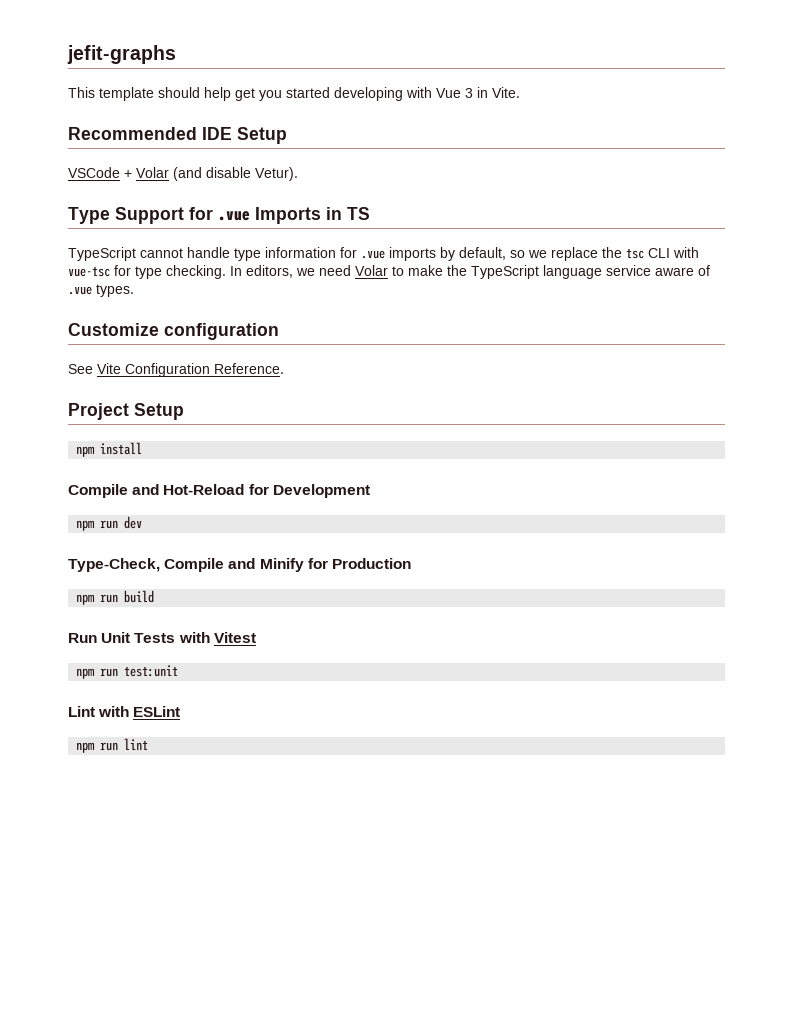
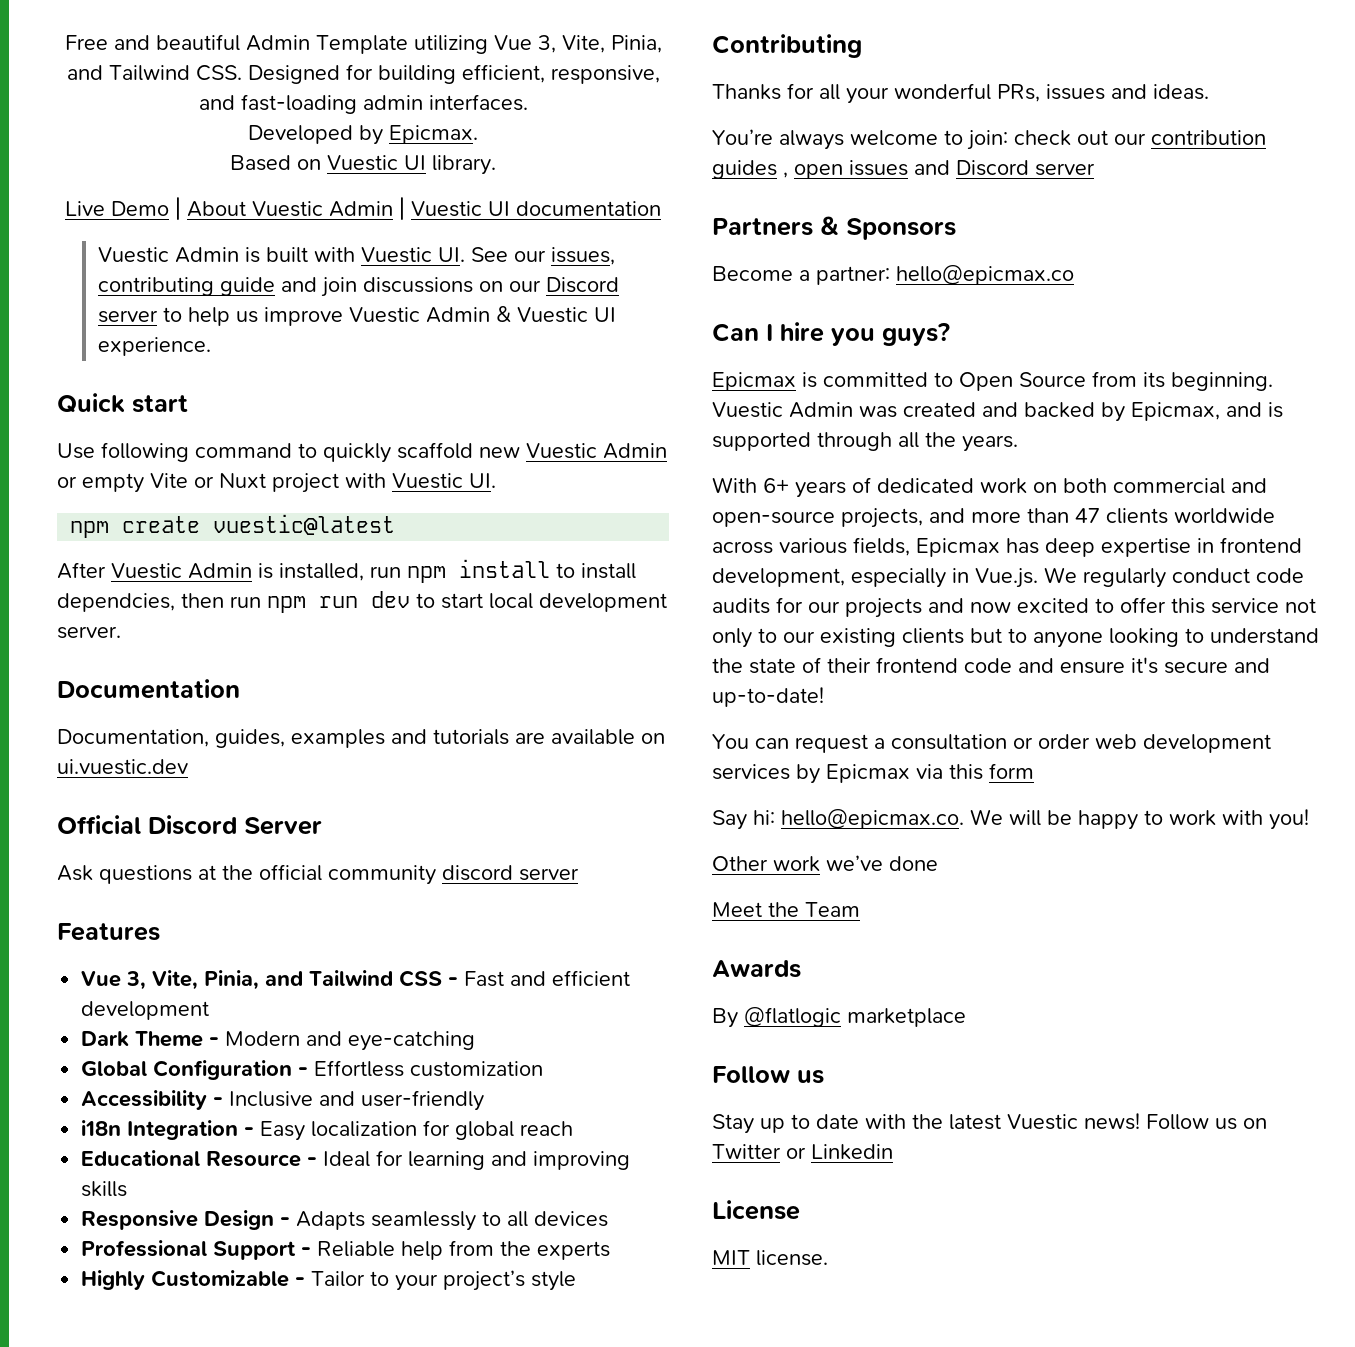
[67,45,176,64] [68,87,520,101] [68,127,287,144] [68,167,298,181] [68,207,370,224] [68,247,699,261] [68,265,710,279] [68,284,134,297] [68,323,279,340] [68,363,284,377] [68,403,184,420] [76,442,143,457] [68,484,370,498] [76,516,143,531] [68,558,411,572] [76,590,155,605] [68,632,256,643] [76,665,179,679] [68,706,181,717] [76,738,149,753] jefit-graphs // This template should help get you started developing with Vue 3 in Vite. // Recommended IDE Setup // VSCode + Volar (and disable Vetur). // Type Support for .vue Imports in TS // TypeScript cannot handle type information for .vue imports by default, so we replace the tsc CLI with vue-tsc for type checking. In editors, we need Volar to make the TypeScript language service aware of .vue types. // Customize configuration // See Vite Configuration Reference. // Project Setup // npm install // Compile and Hot-Reload for Development // npm run dev // Type-Check, Compile and Minify for Production // npm run build // Run Unit Tests with Vitest // npm run test:unit // Lint with ESLint // npm run lint -> [64,34,662,54] [66,64,660,84] [198,94,528,114] [248,125,478,145] [230,155,496,175] [65,197,661,220] [97,247,615,265] [97,277,619,297] [97,306,616,326] [97,337,211,356] [57,393,188,413] [57,442,667,463] [57,473,496,493] [70,514,396,538] [57,559,636,583] [57,591,667,613] [57,626,121,639] [57,679,240,699] [57,729,665,748] [57,759,188,775] [57,815,322,835] [57,864,579,885] [57,923,160,941] [81,970,631,990] [81,1001,210,1020] [81,1031,476,1051] [81,1060,544,1080] [81,1090,485,1111] [81,1120,574,1141] [81,1150,631,1170] [81,1181,128,1197] [81,1210,609,1231] [81,1240,611,1260] [81,1270,577,1291] [712,34,862,58] [712,83,1209,104] [712,129,1266,150] [712,160,1095,179] [712,216,956,240] [712,265,1074,285] [712,322,950,346] [712,371,1273,391] [712,402,1283,422] [712,432,1018,452] [712,477,1267,498] [712,508,1275,528] [712,537,1302,557] [712,567,1304,588] [712,597,1316,618] [712,628,1319,648] [712,657,1270,674] [712,687,824,707] [712,734,1271,753] [712,763,1034,784] [712,809,1309,830] [712,855,938,872] [712,902,860,917] [712,960,801,978] [712,1007,966,1028] [712,1066,824,1084] [712,1113,1267,1134] [712,1144,893,1160] [712,1200,800,1220] [712,1250,828,1266] Free and beautiful Admin Template utilizing Vue 3, Vite, Pinia, and Tailwind CSS. Designed for building efficient, responsive, and fast-loading admin interfaces. // Developed by Epicmax. // Based on Vuestic UI library. // Live Demo | About Vuestic Admin | Vuestic UI documentation // Vuestic Admin is built with Vuestic UI. See our issues, contributing guide and join discussions on our Discord server to help us improve Vuestic Admin & Vuestic UI experience. // Quick start // Use following command to quickly scaffold new Vuestic Admin or empty Vite or Nuxt project with Vuestic UI. // npm create vuestic@latest // After Vuestic Admin is installed, run npm install to install dependcies, then run npm run dev to start local development server. // Documentation // Documentation, guides, examples and tutorials are available on ui.vuestic.dev // Official Discord Server // Ask questions at the official community discord server // Features // Vue 3, Vite, Pinia, and Tailwind CSS - Fast and efficient development // Dark Theme - Modern and eye-catching // Global Configuration - Effortless customization // Accessibility - Inclusive and user-friendly // i18n Integration - Easy localization for global reach // Educational Resource - Ideal for learning and improving skills // Responsive Design - Adapts seamlessly to all devices // Professional Support - Reliable help from the experts // Highly Customizable - Tailor to your project’s style // Contributing // Thanks for all your wonderful PRs, issues and ideas. // You’re always welcome to join: check out our contribution guides , open issues and Discord server // Partners & Sponsors // Become a partner: hello@epicmax.co // Can I hire you guys? // Epicmax is committed to Open Source from its beginning. Vuestic Admin was created and backed by Epicmax, and is supported through all the years. // With 6+ years of dedicated work on both commercial and open-source projects, and more than 47 clients worldwide across various fields, Epicmax has deep expertise in frontend development, especially in Vue.js. We regularly conduct code audits for our projects and now excited to offer this service not only to our existing clients but to anyone looking to understand the state of their frontend code and ensure it's secure and up-to-date! // You can request a consultation or order web development services by Epicmax via this form // Say hi: hello@epicmax.co. We will be happy to work with you! // Other work we’ve done // Meet the Team // Awards // By @flatlogic marketplace // Follow us // Stay up to date with the latest Vuestic news! Follow us on Twitter or Linkedin // License // MIT license.

